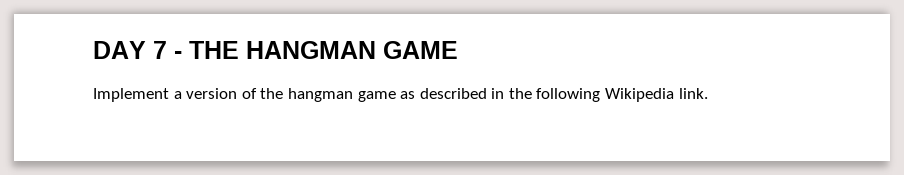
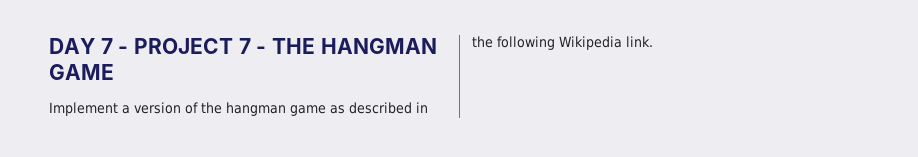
(182, 55) none -> [134,38,267,54] PROJECT 7 -

